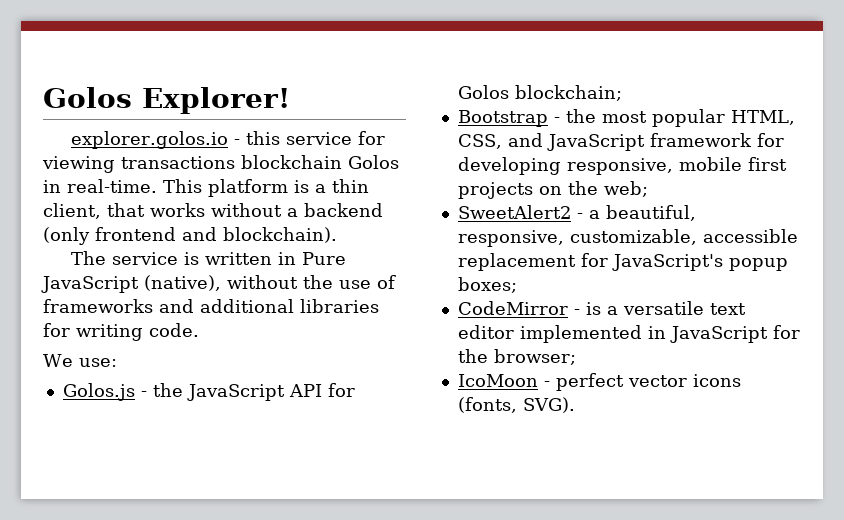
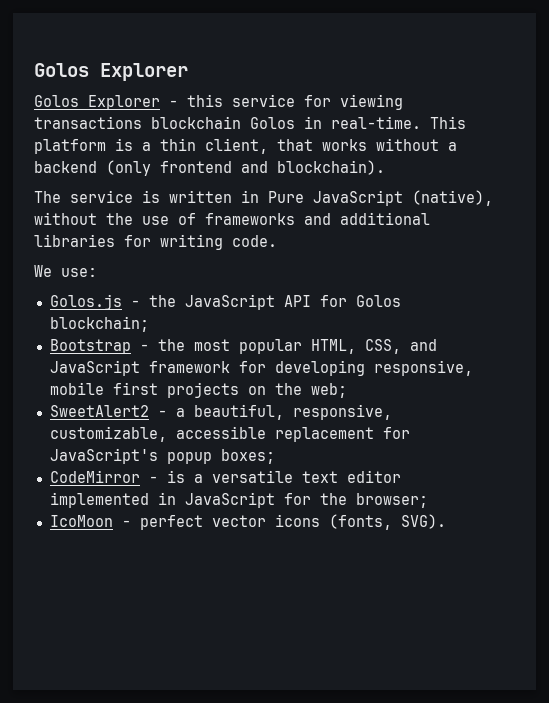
[43,87,290,114] [70,131,228,149] Golos Explorer! // explorer.golos.io -> [34,63,188,81] [34,95,160,110] Golos Explorer // Golos Explorer

